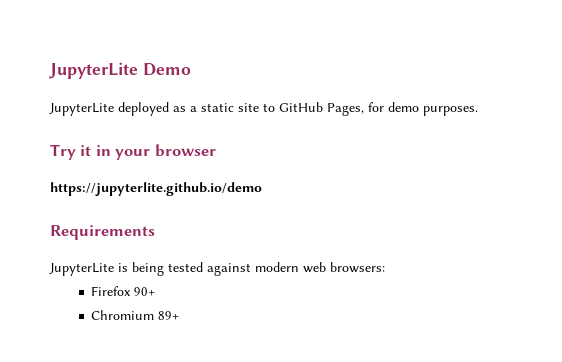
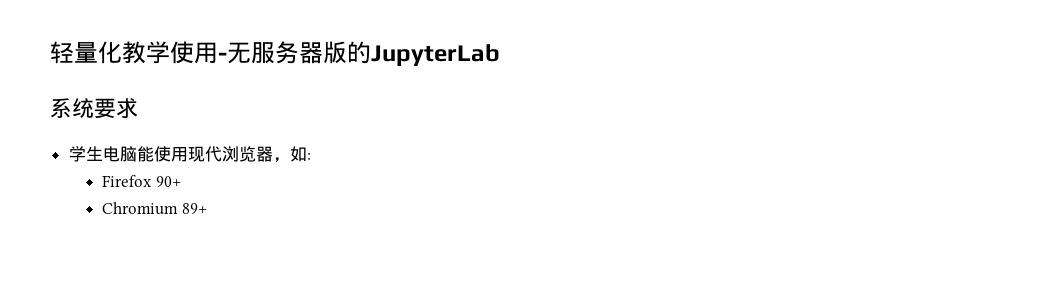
[49,62,191,79] [49,102,478,116] [50,144,216,160] [50,182,262,196] [50,225,155,240] [49,262,385,276] JupyterLite Demo // JupyterLite deployed as a static site to GitHub Pages, for demo purposes. // Try it in your browser // https://jupyterlite.github.io/demo // Requirements // JupyterLite is being tested against modern web browsers: -> [50,41,500,66] [50,98,138,119] [68,146,311,163] 轻量化教学使用-无服务器版的JupyterLab // 系统要求 // 学生电脑能使用现代浏览器，如:

